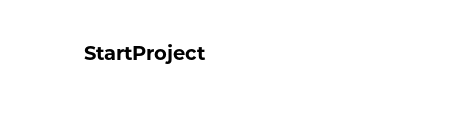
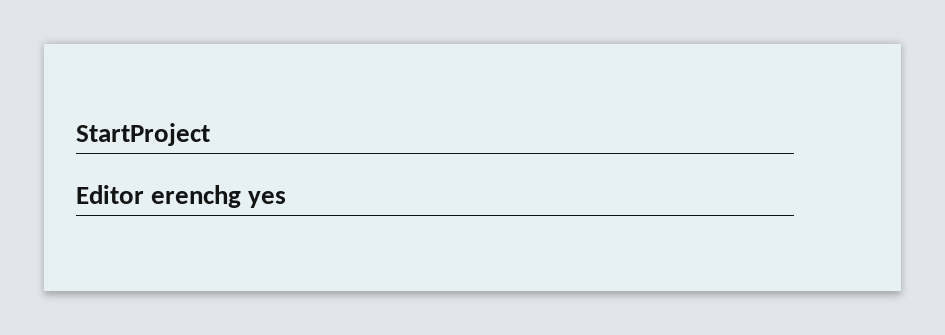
(206, 54) none -> [76,185,287,208] // Editor erenchg yes

